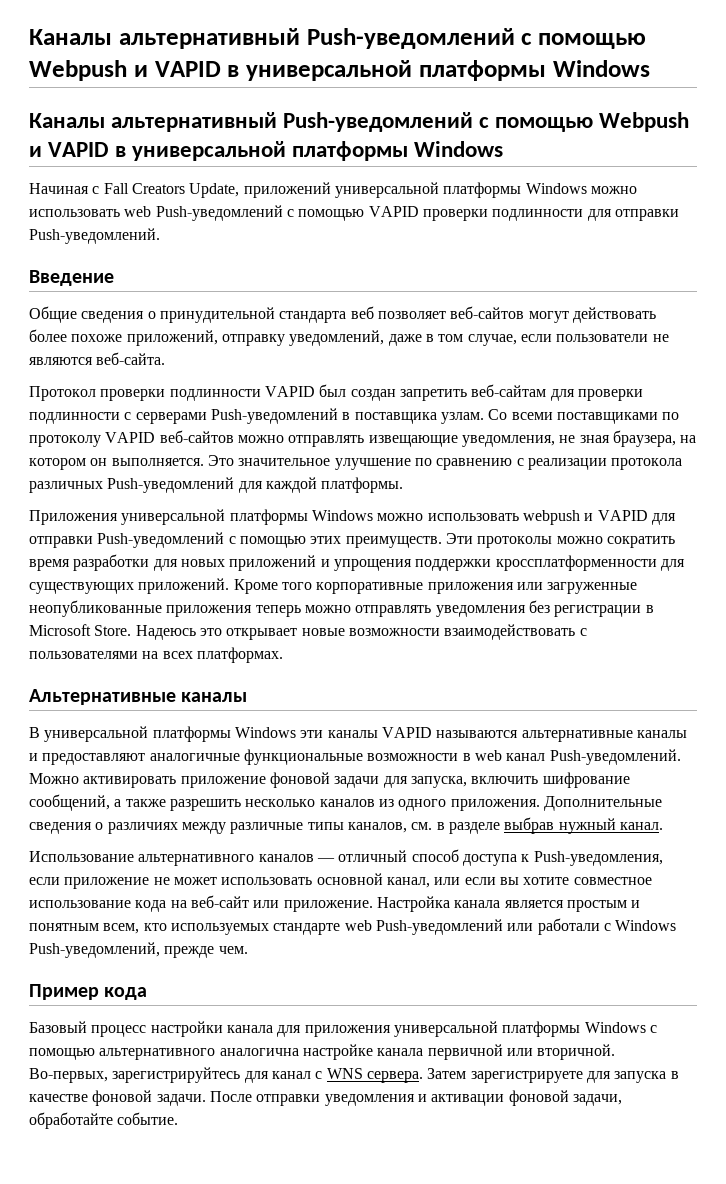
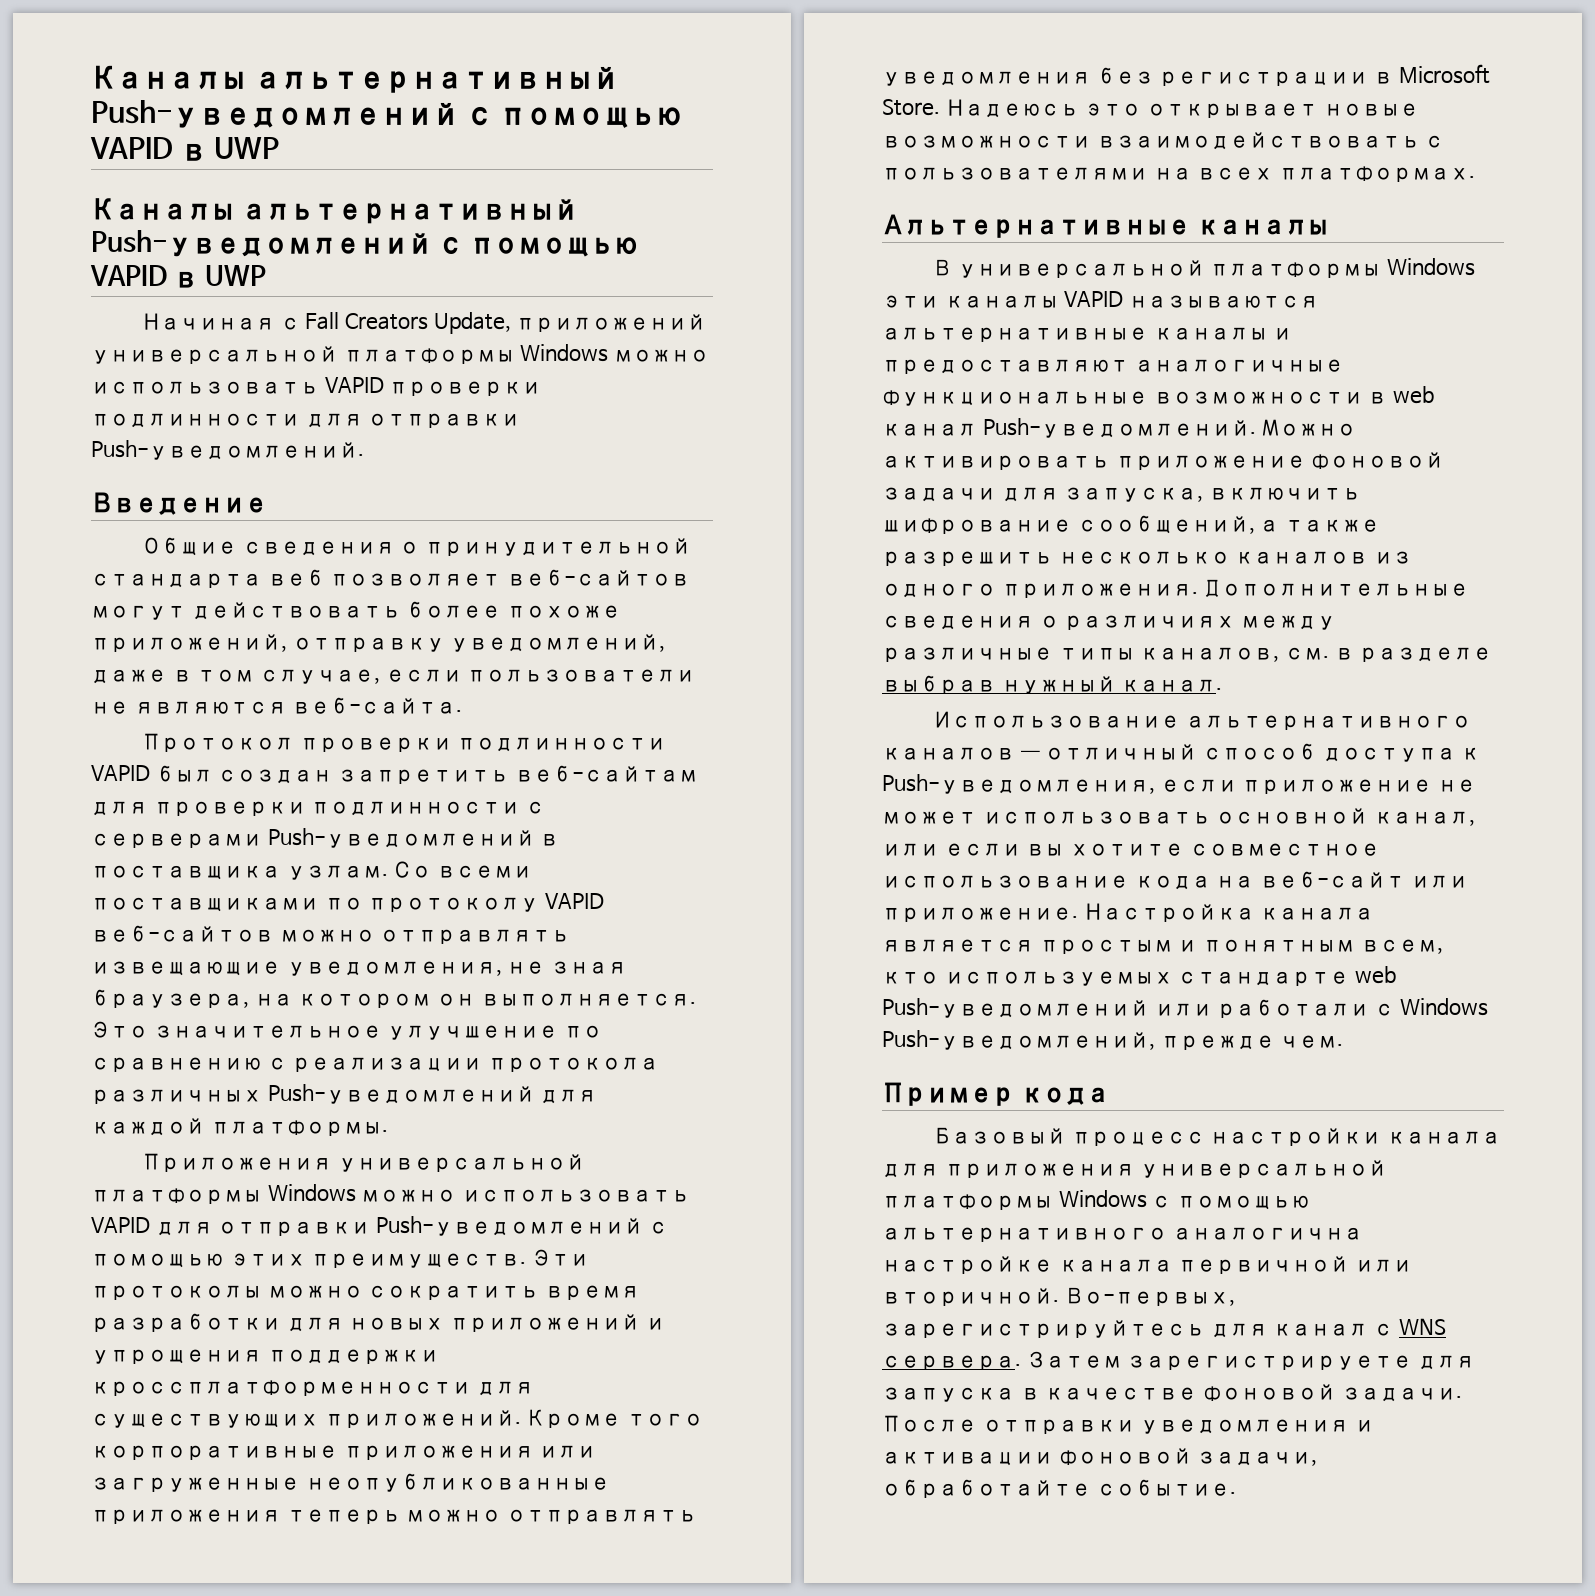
[29,28,646,49] [29,60,650,81] [29,112,690,132] [29,141,504,161] Каналы альтернативный Push-уведомлений с помощью Webpush и VAPID в универсальной платформы Windows // Каналы альтернативный Push-уведомлений с помощью Webpush и VAPID в универсальной платформы Windows -> [91,65,619,93] [91,100,683,128] [90,137,280,161] [91,198,579,224] [91,230,639,257] [90,265,267,288] Каналы альтернативный Push-уведомлений с помощью VAPID в UWP // Каналы альтернативный Push-уведомлений с помощью VAPID в UWP
[124,205,365,221] web Push-уведомлений с помощью -> (319, 387) none
[522,510,594,525] webpush и -> (691, 1195) none

